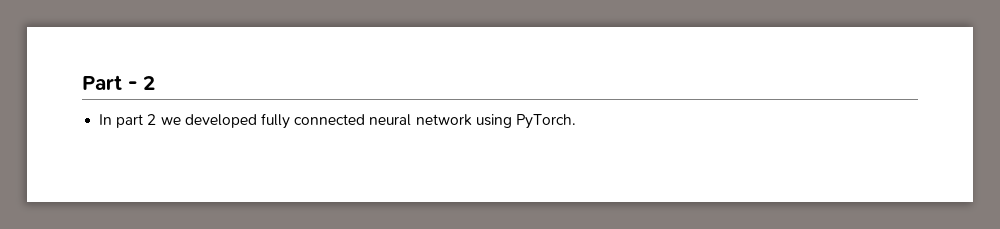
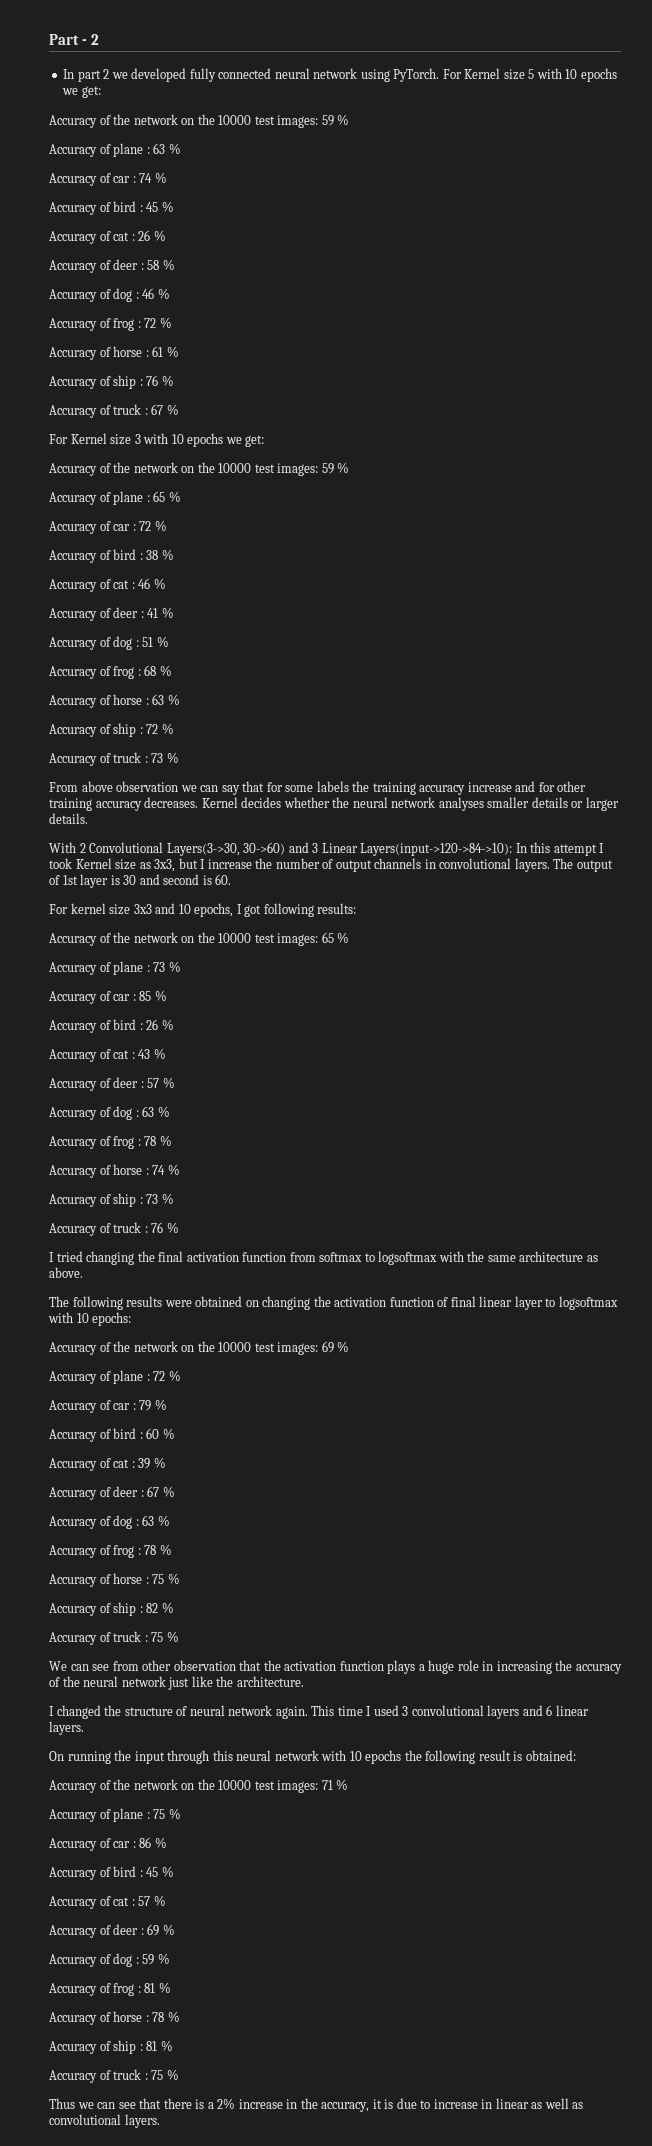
(576, 121) none -> [442,68,617,82] [62,86,101,98] [49,114,350,128] [49,143,181,157] [49,172,167,186] [49,201,174,215] [49,230,166,244] [49,259,175,273] [49,288,170,302] [49,317,172,331] [49,346,179,360] [49,375,174,389] [49,404,179,418] [49,433,265,447] [49,462,350,476] [49,491,181,505] [49,520,167,534] [49,549,174,563] [49,578,166,592] [49,607,174,621] [49,636,169,650] [49,665,172,679] [49,694,180,708] [49,723,174,737] [49,752,179,766] [49,781,587,795] [49,797,619,811] [49,813,88,824] [49,842,605,856] [49,858,613,872] [49,874,232,888] [49,903,357,917] [49,932,350,946] [49,961,181,975] [49,990,167,1004] [49,1019,174,1033] [49,1048,166,1062] [49,1077,175,1091] [49,1106,170,1120] [49,1135,172,1149] [49,1164,180,1178] [49,1193,174,1207] [49,1222,179,1236] [49,1251,598,1265] [49,1267,83,1278] [49,1296,618,1310] [48,1312,132,1326] [49,1341,350,1355] [49,1370,181,1384] [49,1399,167,1413] [49,1428,175,1442] [49,1457,166,1471] [49,1486,175,1500] [49,1515,170,1529] [49,1544,172,1558] [49,1573,180,1587] [49,1602,174,1616] [49,1631,179,1645] [49,1660,622,1674] [49,1676,304,1690] [49,1705,589,1719] [49,1721,84,1735] [49,1750,576,1764] [49,1779,349,1793] [49,1808,181,1822] [49,1837,167,1851] [49,1866,174,1880] [49,1895,166,1909] [49,1924,175,1938] [49,1953,170,1967] [49,1982,171,1996] [49,2011,180,2025] [49,2040,173,2054] [49,2069,179,2083] [49,2098,584,2112] [49,2114,160,2128] For Kernel size 5 with 10 epochs we get: // Accuracy of the network on the 10000 test images: 59 % // Accuracy of plane : 63 % // Accuracy of car : 74 % // Accuracy of bird : 45 % // Accuracy of cat : 26 % // Accuracy of deer : 58 % // Accuracy of dog : 46 % // Accuracy of frog : 72 % // Accuracy of horse : 61 % // Accuracy of ship : 76 % // Accuracy of truck : 67 % // For Kernel size 3 with 10 epochs we get: // Accuracy of the network on the 10000 test images: 59 % // Accuracy of plane : 65 % // Accuracy of car : 72 % // Accuracy of bird : 38 % // Accuracy of cat : 46 % // Accuracy of deer : 41 % // Accuracy of dog : 51 % // Accuracy of frog : 68 % // Accuracy of horse : 63 % // Accuracy of ship : 72 % // Accuracy of truck : 73 % // From above observation we can say that for some labels the training accuracy increase and for other training accuracy decreases. Kernel decides whether the neural network analyses smaller details or larger details. // With 2 Convolutional Layers(3->30, 30->60) and 3 Linear Layers(input->120->84->10): In this attempt I took Kernel size as 3x3, but I increase the number of output channels in convolutional layers. The output of 1st layer is 30 and second is 60. // For kernel size 3x3 and 10 epochs, I got following results: // Accuracy of the network on the 10000 test images: 65 % // Accuracy of plane : 73 % // Accuracy of car : 85 % // Accuracy of bird : 26 % // Accuracy of cat : 43 % // Accuracy of deer : 57 % // Accuracy of dog : 63 % // Accuracy of frog : 78 % // Accuracy of horse : 74 % // Accuracy of ship : 73 % // Accuracy of truck : 76 % // I tried changing the final activation function from softmax to logsoftmax with the same architecture as above. // The following results were obtained on changing the activation function of final linear layer to logsoftmax with 10 epochs: // Accuracy of the network on the 10000 test images: 69 % // Accuracy of plane : 72 % // Accuracy of car : 79 % // Accuracy of bird : 60 % // Accuracy of cat : 39 % // Accuracy of deer : 67 % // Accuracy of dog : 63 % // Accuracy of frog : 78 % // Accuracy of horse : 75 % // Accuracy of ship : 82 % // Accuracy of truck : 75 % // We can see from other observation that the activation function plays a huge role in increasing the accuracy of the neural network just like the architecture. // I changed the structure of neural network again. This time I used 3 convolutional layers and 6 linear layers. // On running the input through this neural network with 10 epochs the following result is obtained: // Accuracy of the network on the 10000 test images: 71 % // Accuracy of plane : 75 % // Accuracy of car : 86 % // Accuracy of bird : 45 % // Accuracy of cat : 57 % // Accuracy of deer : 69 % // Accuracy of dog : 59 % // Accuracy of frog : 81 % // Accuracy of horse : 78 % // Accuracy of ship : 81 % // Accuracy of truck : 75 % // Thus we can see that there is a 2% increase in the accuracy, it is due to increase in linear as well as convolutional layers.

